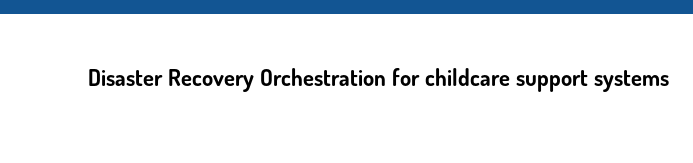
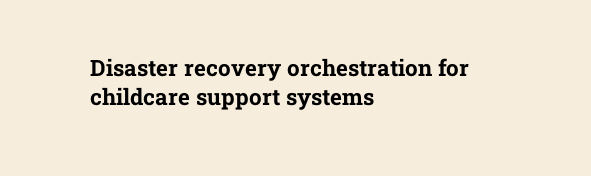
[168,68,387,92] Recovery Orchestration -> [184,58,433,81] recovery orchestration

